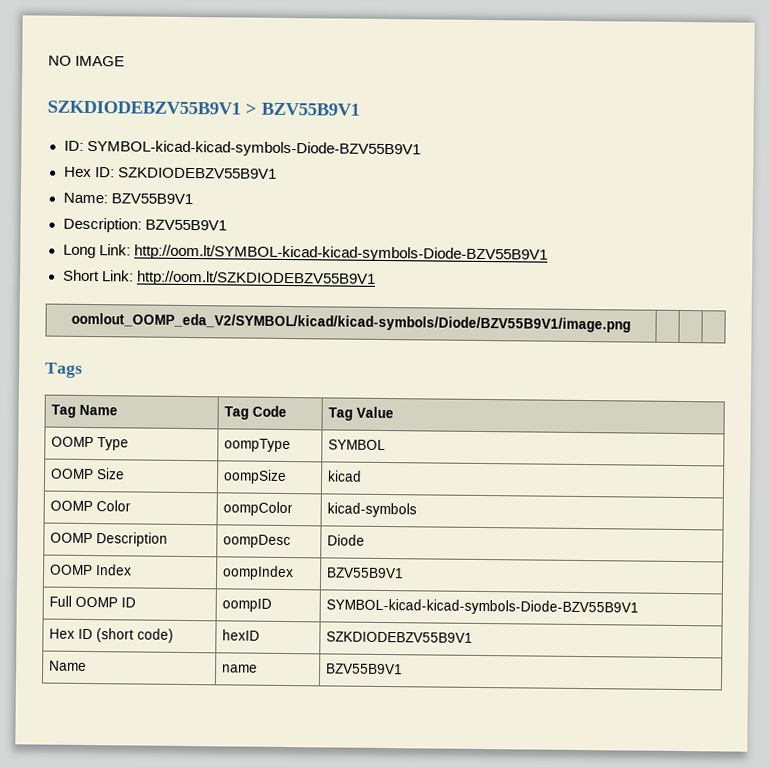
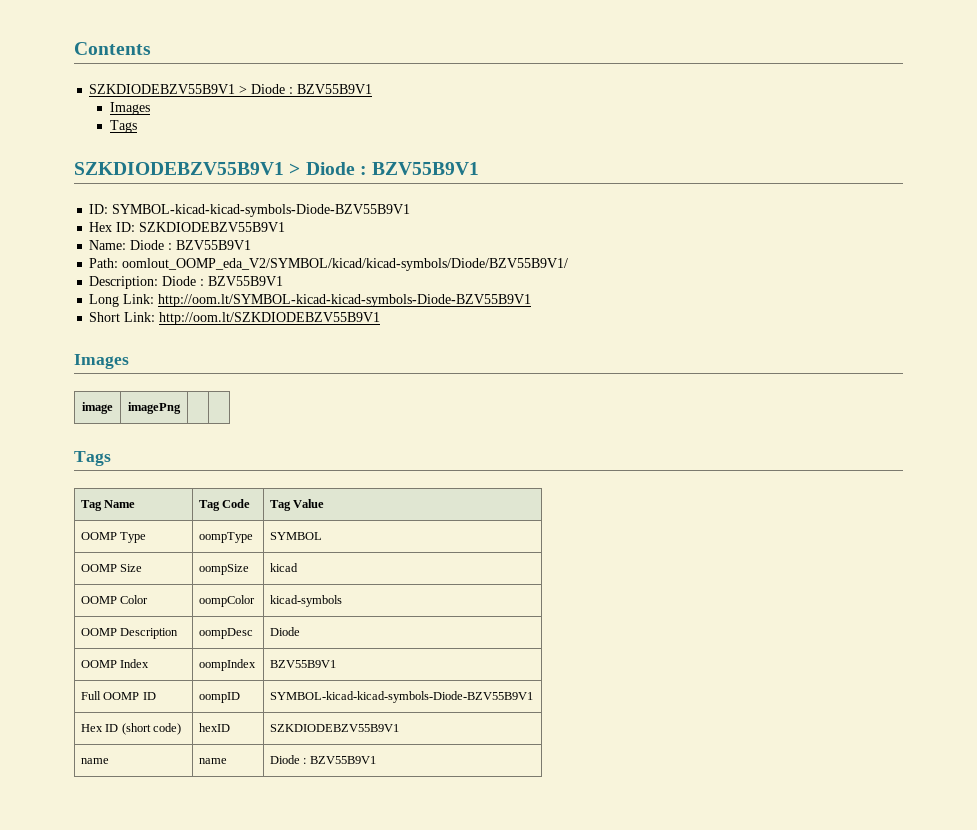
[48,55,126,67] [47,100,257,115] NO IMAGE // SZKDIODEBZV55B9V1 > -> [74,42,151,55] [89,84,373,94] [109,102,150,115] [109,120,137,133] [74,162,367,175] Contents // SZKDIODEBZV55B9V1 > Diode : BZV55B9V1 // Images // Tags // SZKDIODEBZV55B9V1 > Diode :
[110,193,193,205] BZV55B9V1 -> [130,240,252,250] [89,258,569,271] Diode : BZV55B9V1 // Path: oomlout_OOMP_eda_V2/SYMBOL/kicad/kicad-symbols/Diode/BZV55B9V1/
(142, 225) none -> [162,276,205,286] Diode :
[70,312,631,333] // oomlout_OOMP_eda_V2/SYMBOL/kicad/kicad-symbols/Diode/BZV55B9V1/image.png | -> [74,354,129,369] [82,402,113,414] [128,402,181,414] // Images // image | imagePng
[48,660,87,671] [221,664,258,673] Name | name | -> [81,758,110,764] [199,758,228,764] [270,755,307,764] name | name | Diode :

